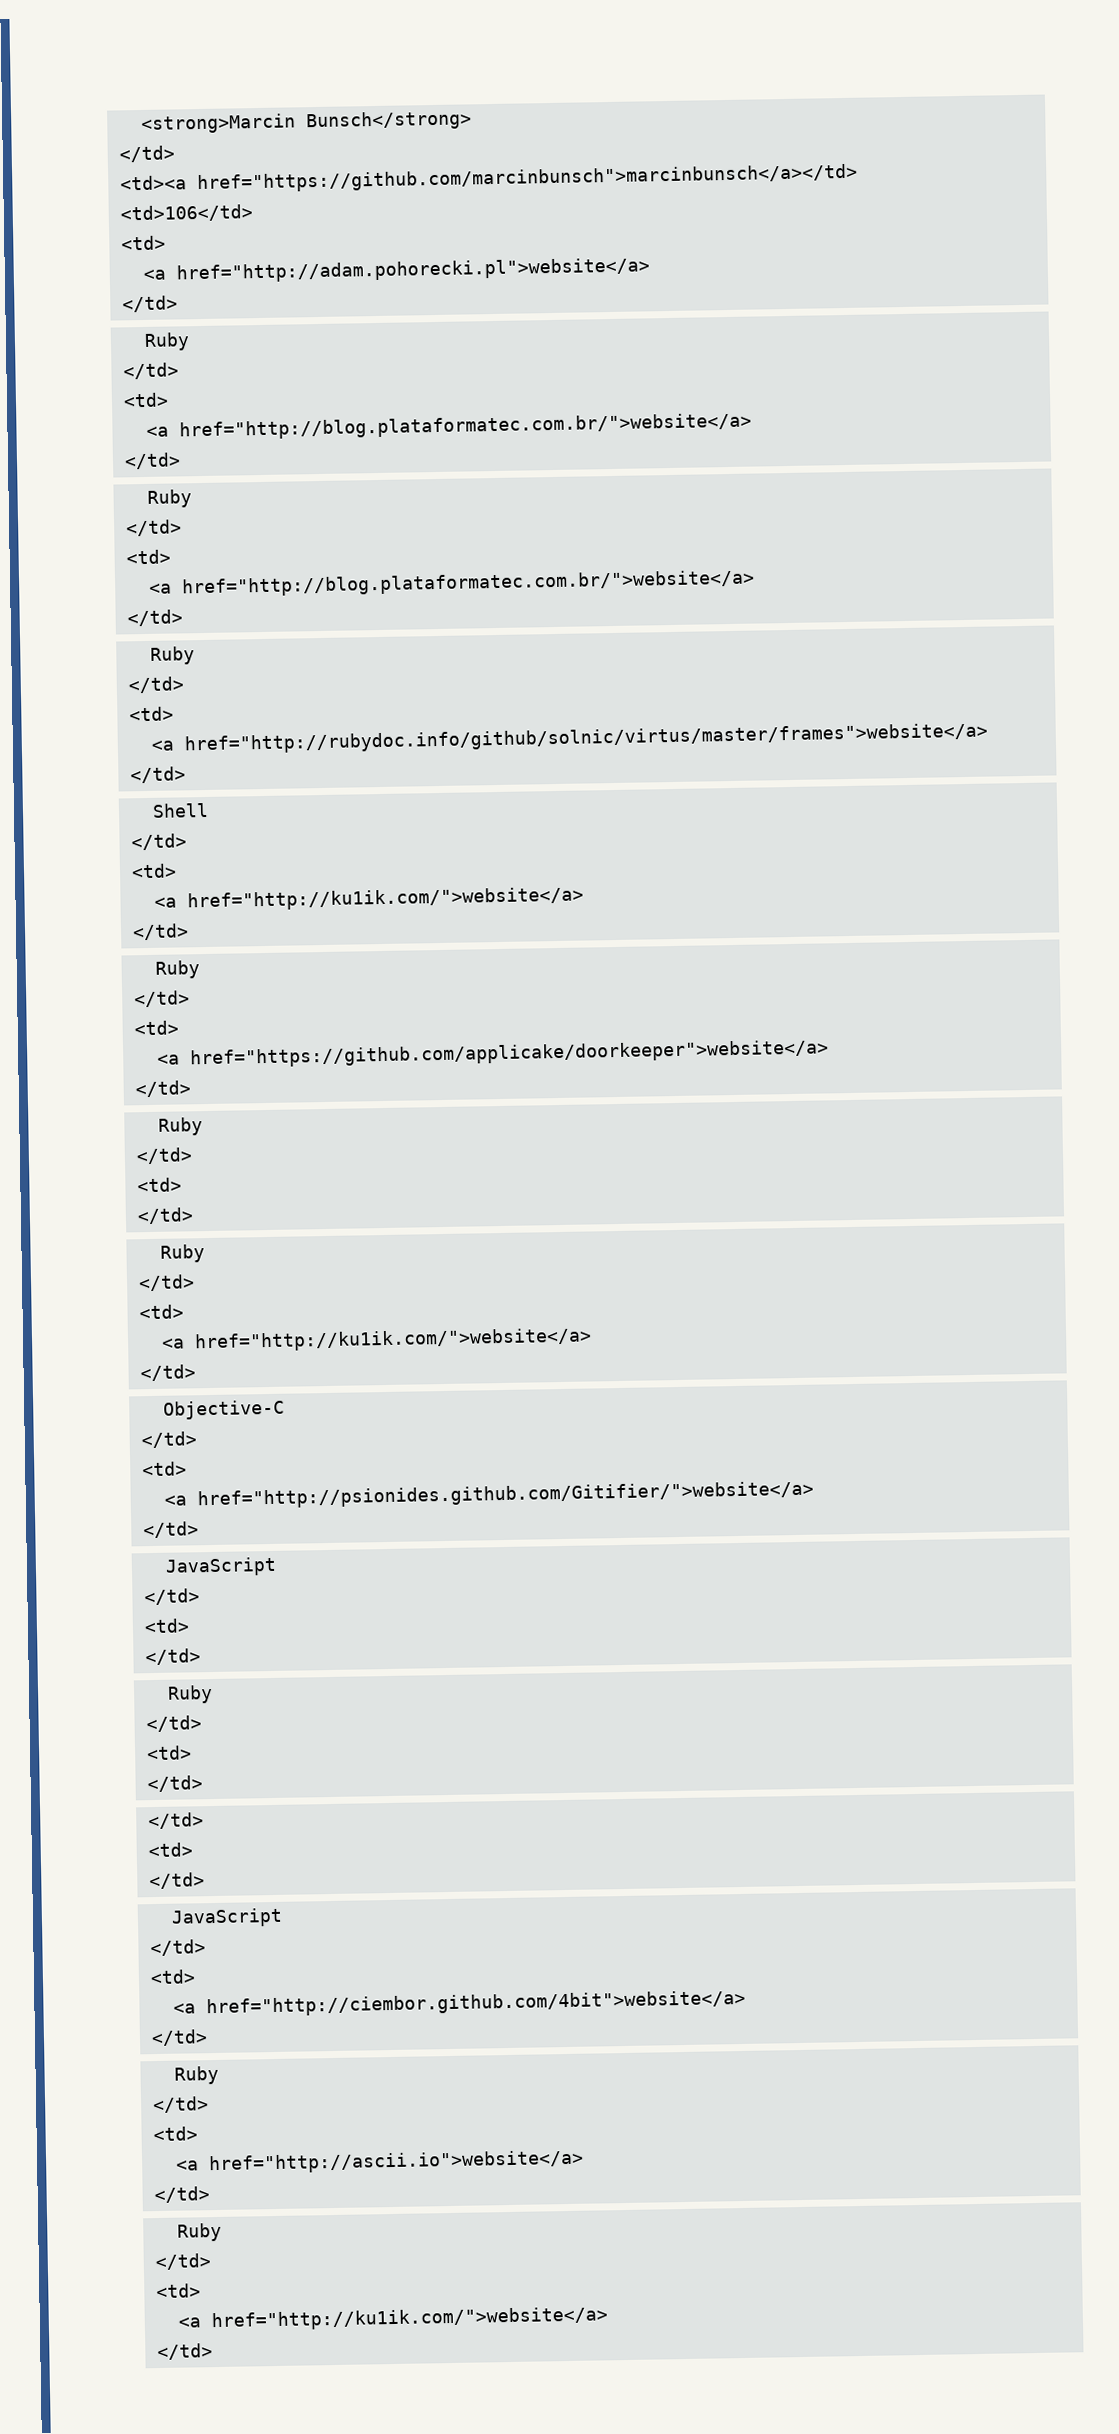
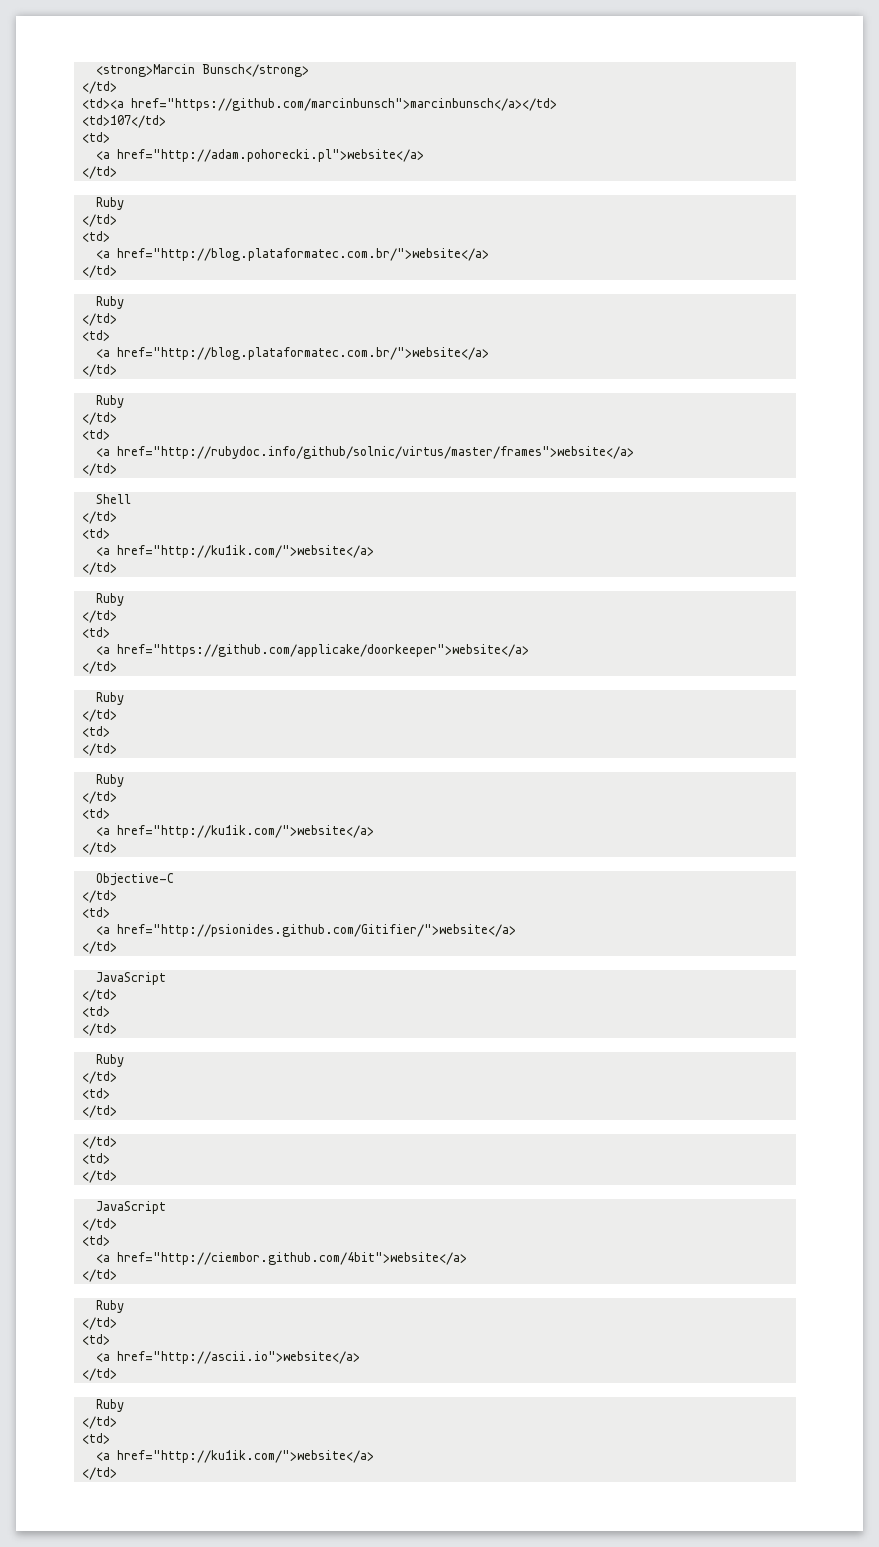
[120,204,253,223] <td>106</td> -> [81,115,166,128] <td>107</td>

